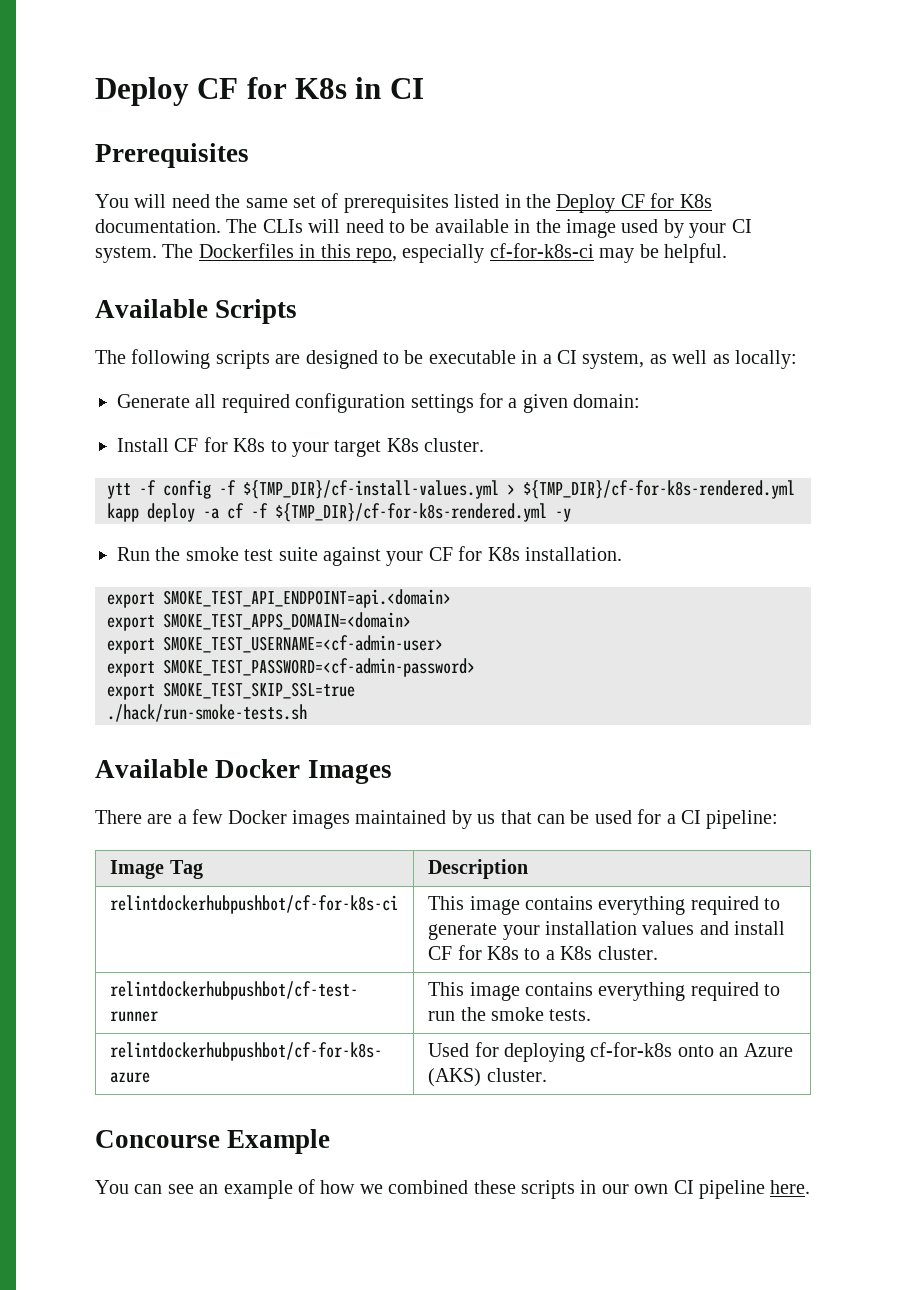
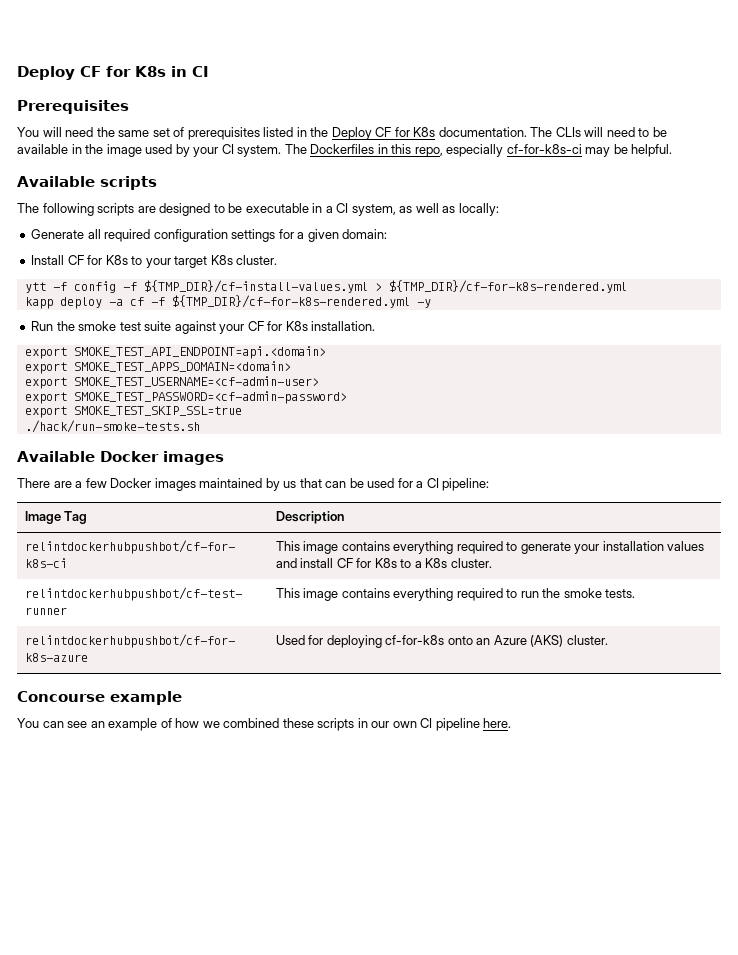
[215,299,298,324] Scripts -> [100,176,157,190] scripts
[307,760,392,784] Images -> [163,451,224,465] images
[227,1129,331,1154] Example -> [110,691,182,705] example

